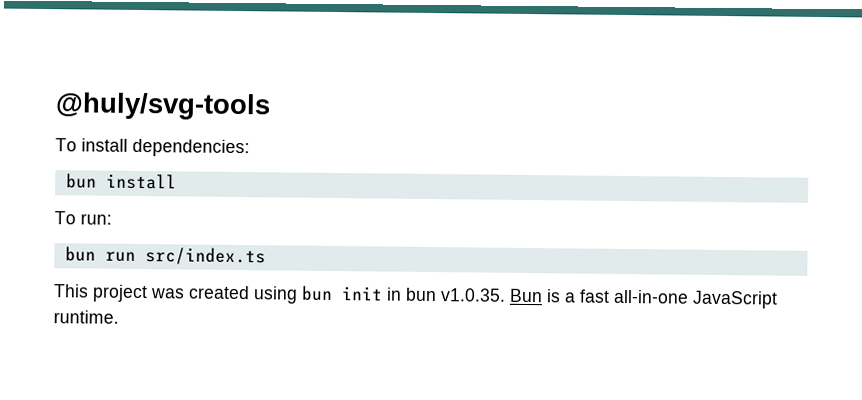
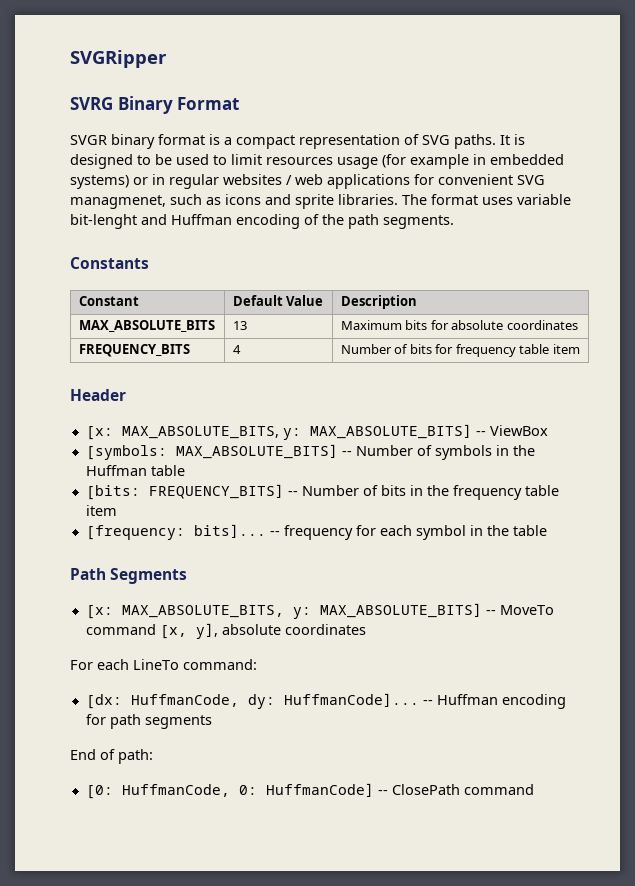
[55,92,271,121] [55,138,250,158] [65,173,177,190] [54,211,112,225] [64,246,266,266] [53,284,778,309] [53,310,119,324] @huly/svg-tools // To install dependencies: // bun install // To run: // bun run src/index.ts // This project was created using bun init in bun v1.0.35. Bun is a fast all-in-one JavaScript runtime. -> [70,50,167,68] [70,96,240,114] [70,134,525,149] [70,154,564,169] [70,174,545,189] [70,194,571,209] [70,214,454,229] [70,257,149,269] [78,296,139,306] [232,295,324,306] [340,295,417,309] [78,320,215,332] [232,321,247,330] [340,320,578,330] [78,344,190,357] [232,345,241,354] [340,344,580,357] [70,389,126,401] [85,424,548,440] [85,444,535,460] [85,465,185,476] [85,484,559,500] [85,505,117,516] [85,524,547,540] [70,568,188,584] [85,603,554,619] [85,623,366,639] [70,659,257,670] [85,693,566,709] [85,714,212,729] [70,749,153,764] [85,783,534,799] SVGRipper // SVRG Binary Format // SVGR binary format is a compact representation of SVG paths. It is designed to be used to limit resources usage (for example in embedded systems) or in regular websites / web applications for convenient SVG managmenet, such as icons and sprite libraries. The format uses variable bit-lenght and Huffman encoding of the path segments. // Constants // Constant | Default Value | Description // MAX_ABSOLUTE_BITS | 13 | Maximum bits for absolute coordinates // FREQUENCY_BITS | 4 | Number of bits for frequency table item // Header // [x: MAX_ABSOLUTE_BITS, y: MAX_ABSOLUTE_BITS] -- ViewBox // [symbols: MAX_ABSOLUTE_BITS] -- Number of symbols in the Huffman table // [bits: FREQUENCY_BITS] -- Number of bits in the frequency table item // [frequency: bits]... -- frequency for each symbol in the table // Path Segments // [x: MAX_ABSOLUTE_BITS, y: MAX_ABSOLUTE_BITS] -- MoveTo command [x, y], absolute coordinates // For each LineTo command: // [dx: HuffmanCode, dy: HuffmanCode]... -- Huffman encoding for path segments // End of path: // [0: HuffmanCode, 0: HuffmanCode] -- ClosePath command

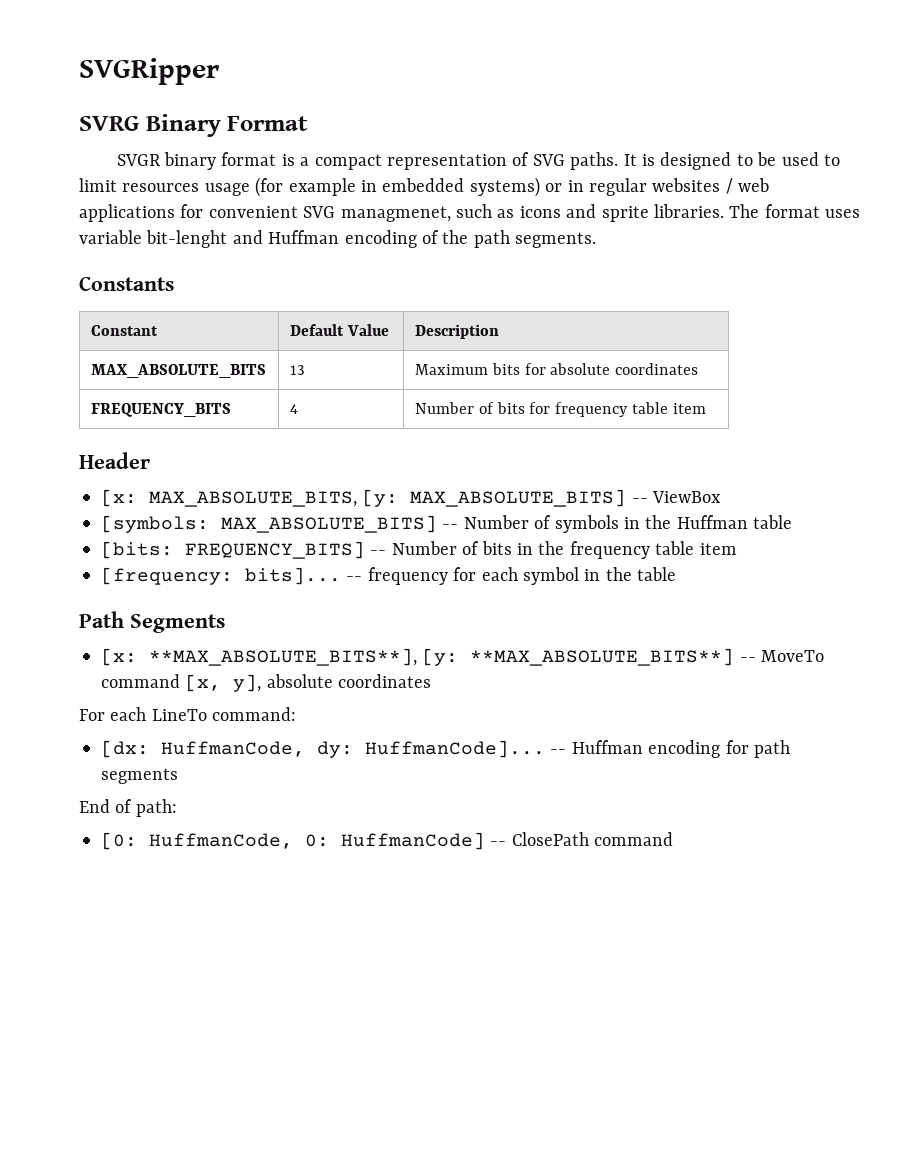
[282,428,301,440] y: -> [362,489,399,507] [y:
[121,603,482,619] MAX_ABSOLUTE_BITS, y: MAX_ABSOLUTE_BITS] -> [149,648,735,666] **MAX_ABSOLUTE_BITS**], [y: **MAX_ABSOLUTE_BITS**]

